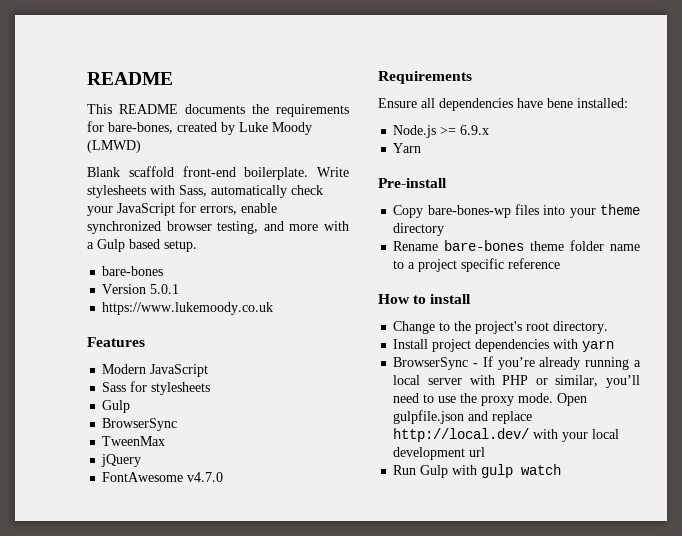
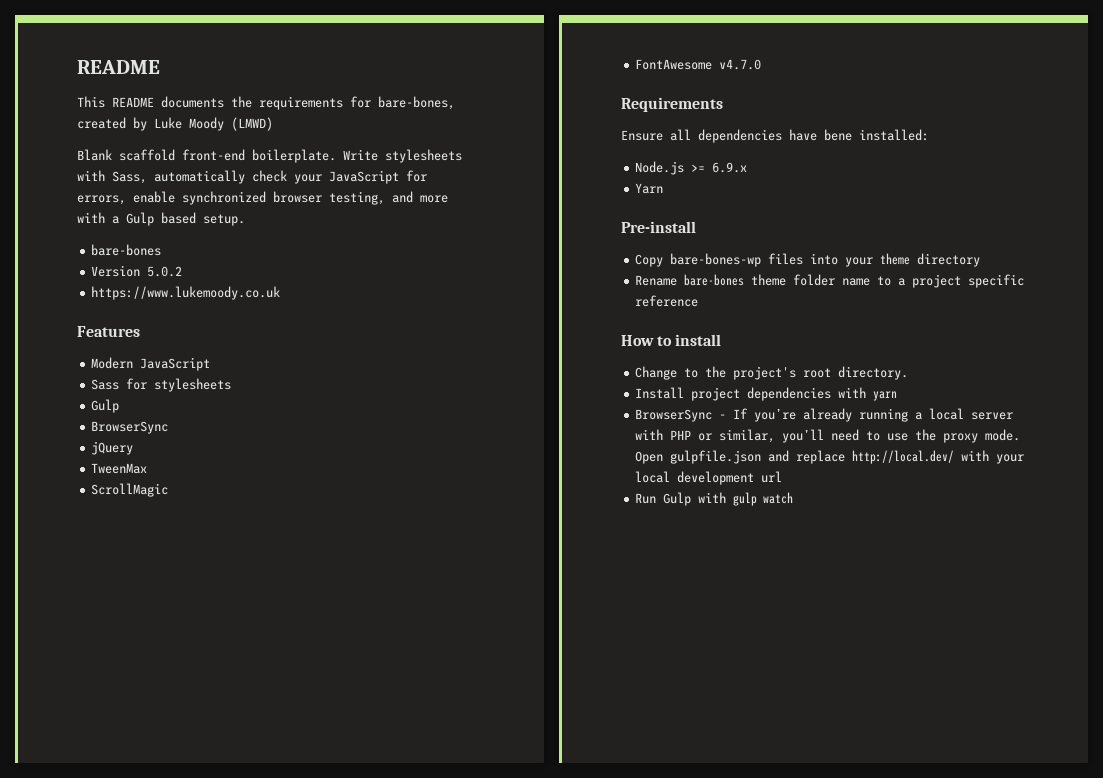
[150,284,180,294] 5.0.1 -> [147,266,183,277] 5.0.2
(178, 424) none -> [91,441,134,455] // jQuery
[101,454,142,467] jQuery -> [91,483,169,497] ScrollMagic

